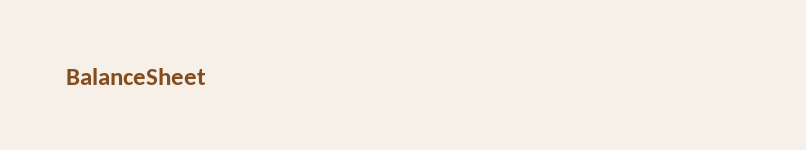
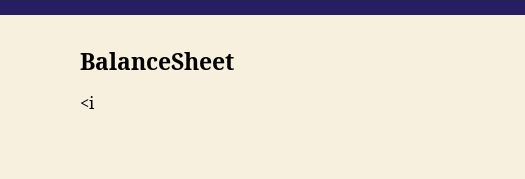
(206, 76) none -> [80,96,95,109] // <i

